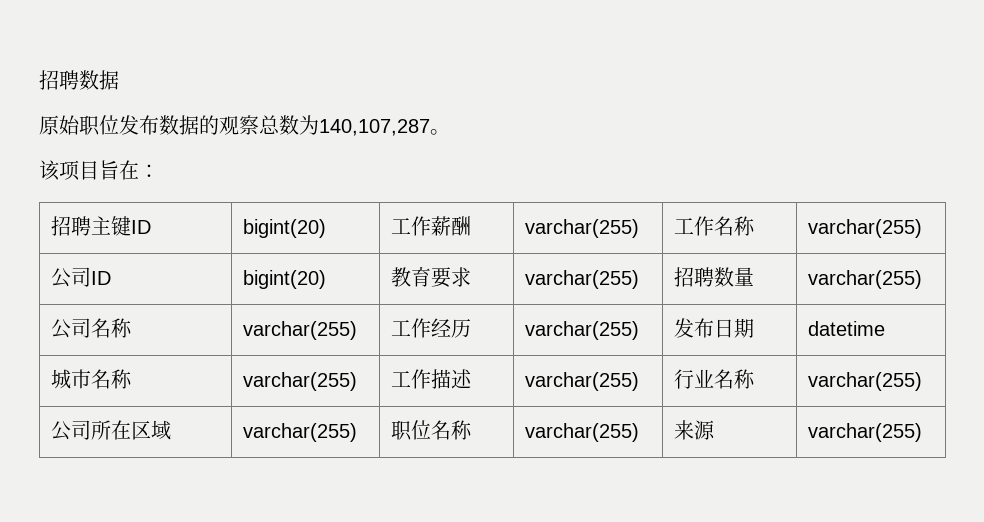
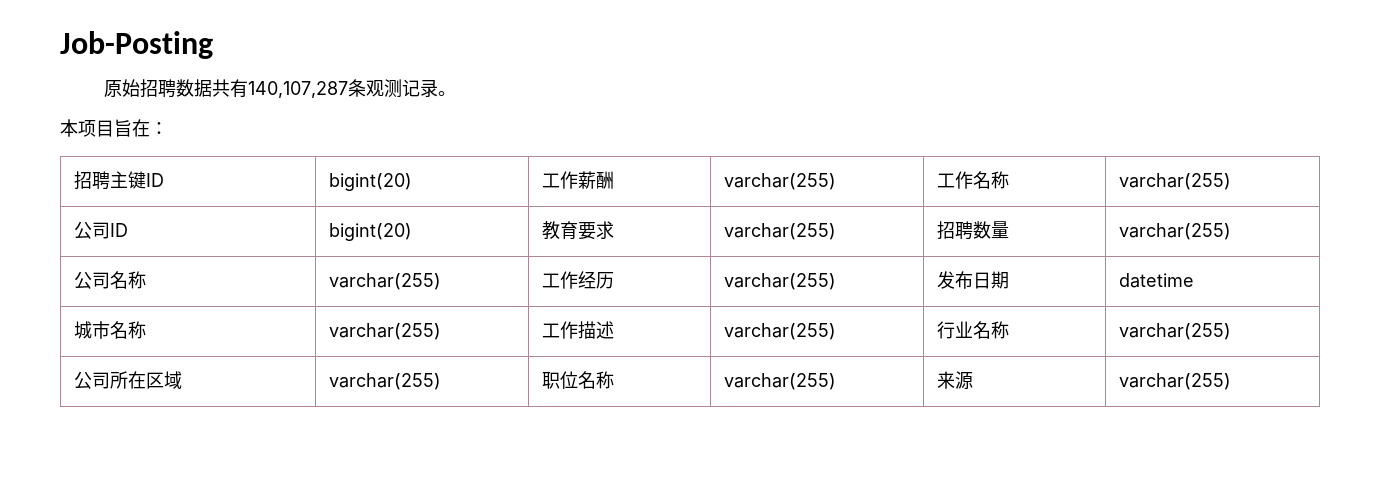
(39, 80) none -> [60,31,213,59] [104,79,141,97] Job-Posting // 原始
[39,115,430,136] // 原始职位发布数据的观察总数为140,107,287 -> [212,79,439,98] 共有140,107,287条观测记录
[39,160,60,181] 该 -> [60,119,78,137] 本

